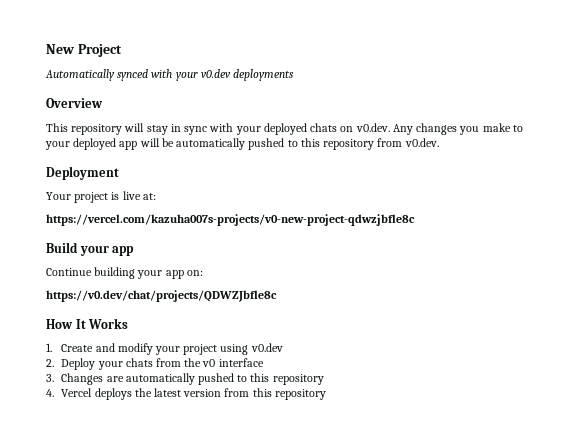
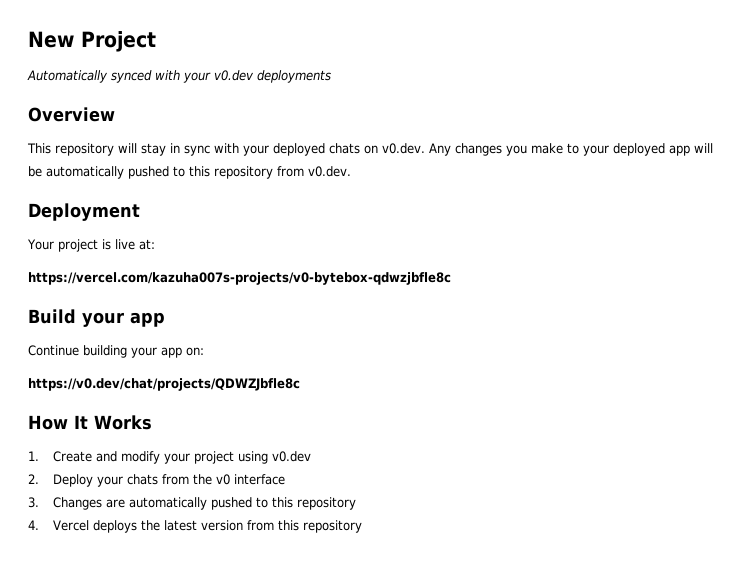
[46,214,415,226] https://vercel.com/kazuha007s-projects/v0-new-project-qdwzjbfle8c -> [28,272,451,285] https://vercel.com/kazuha007s-projects/v0-bytebox-qdwzjbfle8c

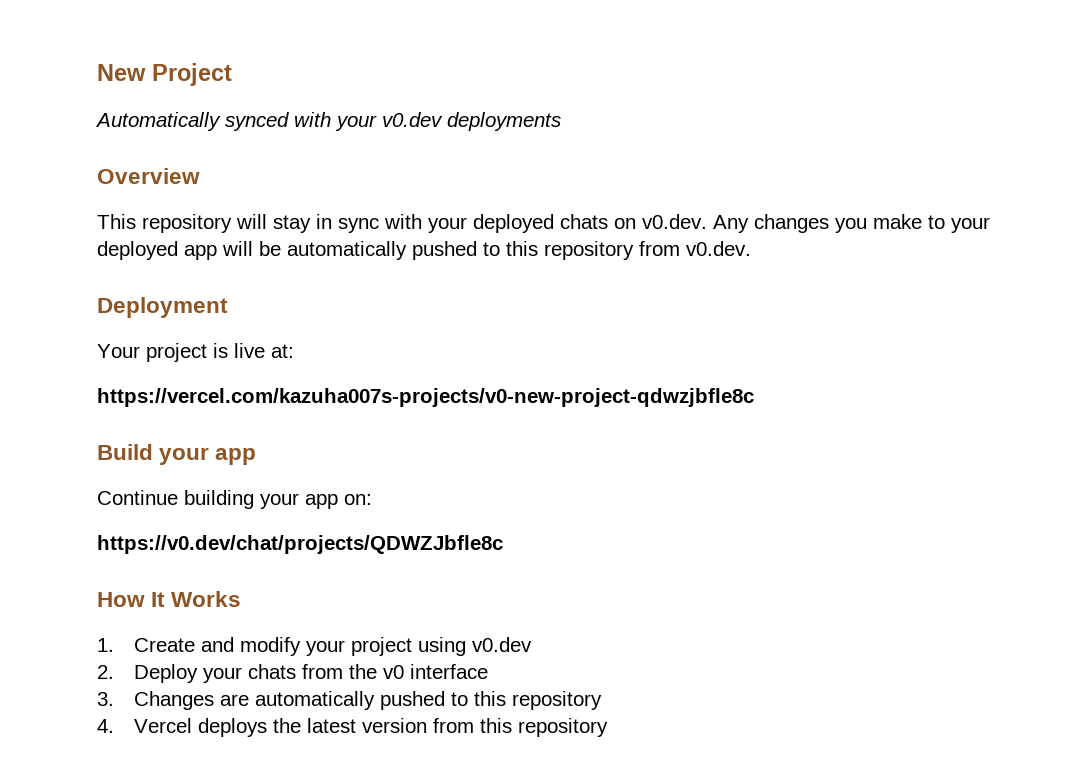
[28,272,451,285] https://vercel.com/kazuha007s-projects/v0-bytebox-qdwzjbfle8c -> [97,388,754,407] https://vercel.com/kazuha007s-projects/v0-new-project-qdwzjbfle8c

